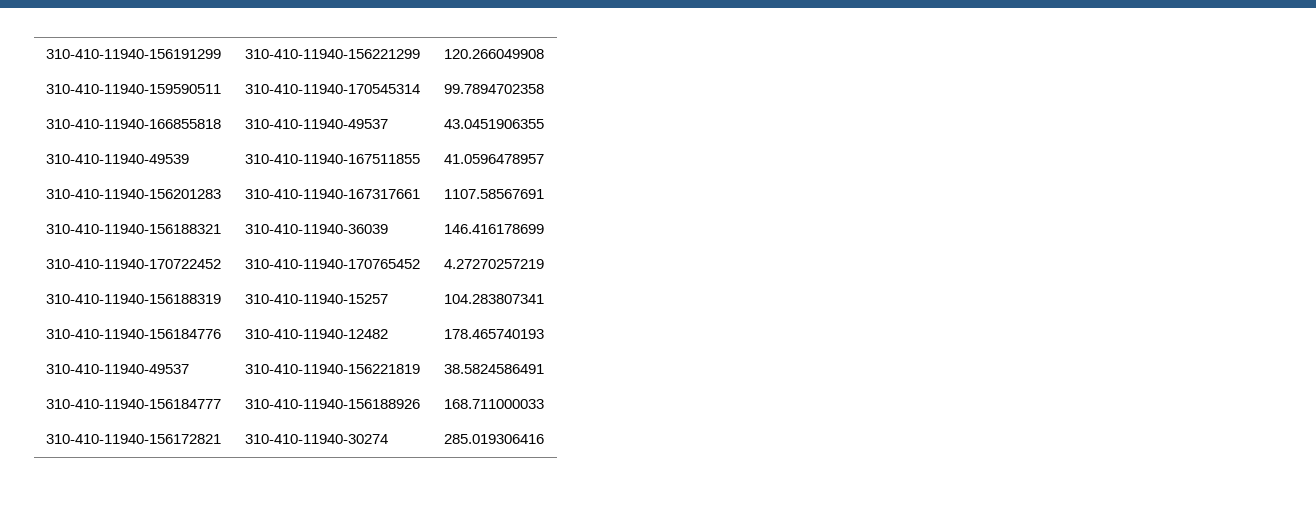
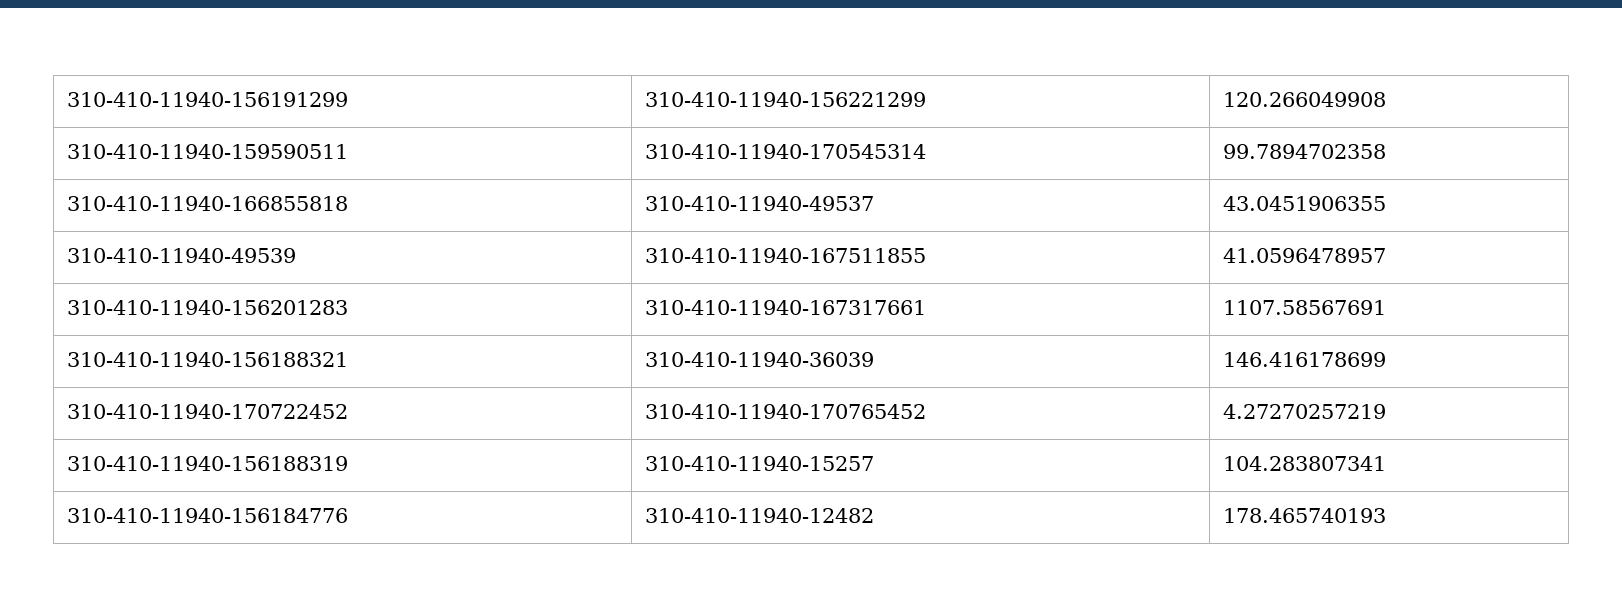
[45,364,189,374] [244,364,420,374] [443,364,544,374] [45,399,221,409] [244,399,420,409] [443,399,544,409] [45,434,221,444] [244,434,388,444] [443,434,544,444] // 310-410-11940-49537 | 310-410-11940-156221819 | 38.5824586491 // 310-410-11940-156184777 | 310-410-11940-156188926 | 168.711000033 // 310-410-11940-156172821 | 310-410-11940-30274 | 285.019306416 -> (1387, 515) none

